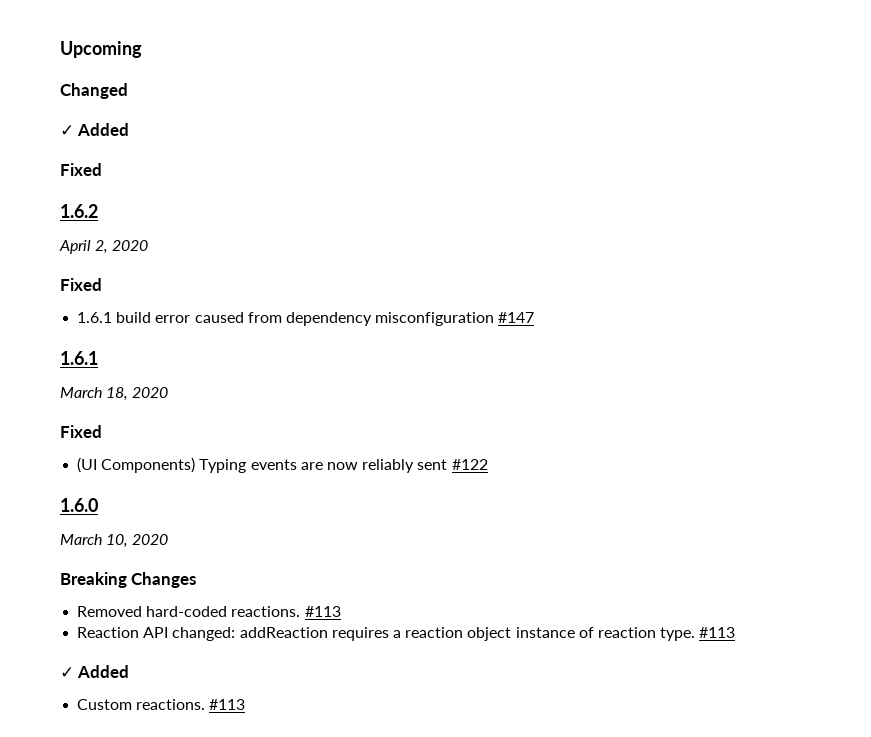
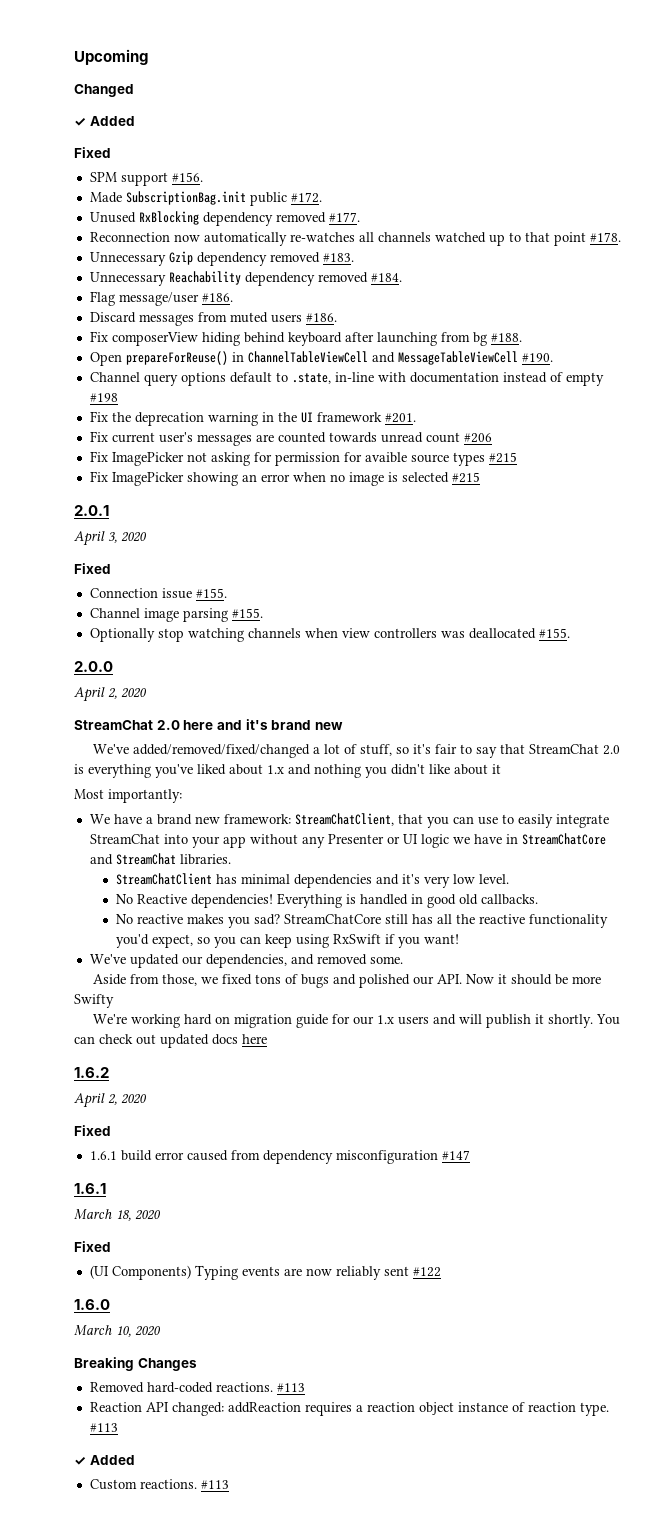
(102, 169) none -> [89,172,203,186] [89,191,322,206] [89,211,360,226] [89,232,621,246] [89,251,354,266] [89,271,402,286] [89,291,233,306] [89,312,337,326] [89,331,522,346] [89,351,553,366] [89,372,604,386] [89,393,118,402] [89,411,416,426] [89,431,492,446] [89,451,517,466] [89,471,480,486] [74,505,109,516] [74,531,147,546] [74,563,111,574] [89,588,227,599] [89,608,263,622] [89,628,570,642] [74,661,113,672] [74,687,147,702] [74,719,343,730] [93,744,621,758] [74,764,501,778] [74,789,182,803] [89,813,609,828] [89,833,606,848] [89,853,231,865] [115,873,509,888] [115,893,538,908] [115,914,608,928] [115,934,459,948] [89,954,403,968] [93,974,602,988] [74,994,114,1008] [93,1014,621,1028] [74,1034,267,1048] // SPM support #156. // Made SubscriptionBag.init public #172. // Unused RxBlocking dependency removed #177. // Reconnection now automatically re-watches all channels watched up to that point #178. // Unnecessary Gzip dependency removed #183. // Unnecessary Reachability dependency removed #184. // Flag message/user #186. // Discard messages from muted users #186. // Fix composerView hiding behind keyboard after launching from bg #188. // Open prepareForReuse() in ChannelTableViewCell and MessageTableViewCell #190. // Channel query options default to .state, in-line with documentation instead of empty #198 // Fix the deprecation warning in the UI framework #201. // Fix current user's messages are counted towards unread count #206 // Fix ImagePicker not asking for permission for avaible source types #215 // Fix ImagePicker showing an error when no image is selected #215 // 2.0.1 // April 3, 2020 // Fixed // Connection issue #155. // Channel image parsing #155. // Optionally stop watching channels when view controllers was deallocated #155. // 2.0.0 // April 2, 2020 // StreamChat 2.0 here and it's brand new // We've added/removed/fixed/changed a lot of stuff, so it's fair to say that StreamChat 2.0 is everything you've liked about 1.x and nothing you didn't like about it // Most importantly: // We have a brand new framework: StreamChatClient, that you can use to easily integrate StreamChat into your app without any Presenter or UI logic we have in StreamChatCore and StreamChat libraries. // StreamChatClient has minimal dependencies and it's very low level. // No Reactive dependencies! Everything is handled in good old callbacks. // No reactive makes you sad? StreamChatCore still has all the reactive functionality you'd expect, so you can keep using RxSwift if you want! // We've updated our dependencies, and removed some. // Aside from those, we fixed tons of bugs and polished our API. Now it should be more Swifty // We're working hard on migration guide for our 1.x users and will publish it shortly. You can check out updated docs here

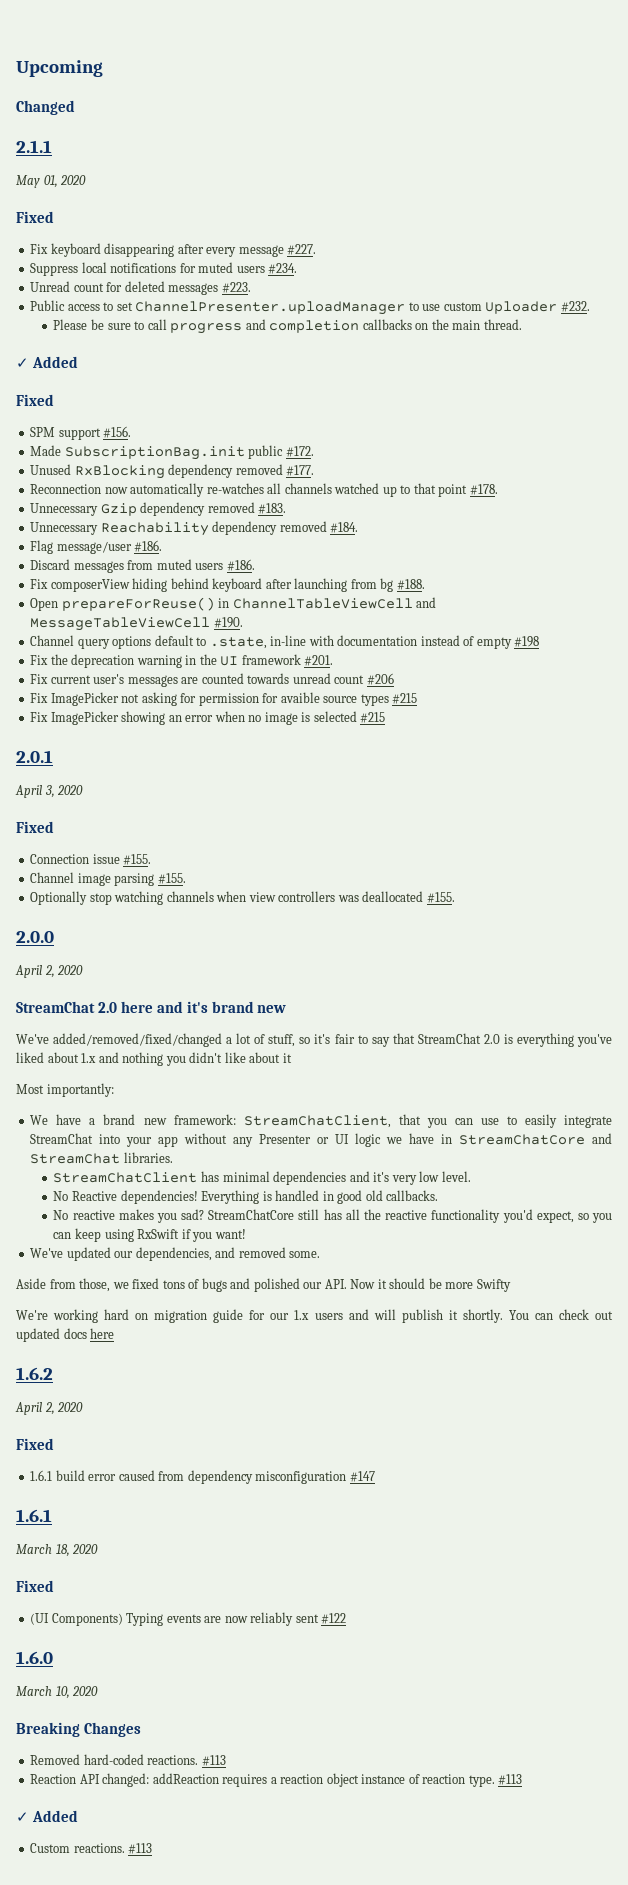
(134, 90) none -> [16,140,52,153] [16,175,87,188] [16,211,54,223] [30,243,317,257] [30,262,298,276] [30,281,251,295] [30,300,590,315] [53,319,522,334] // 2.1.1 // May 01, 2020 // Fixed // Fix keyboard disappearing after every message #227. // Suppress local notifications for muted users #234. // Unread count for deleted messages #223. // Public access to set ChannelPresenter.uploadManager to use custom Uploader #232. // Please be sure to call progress and completion callbacks on the main thread.

